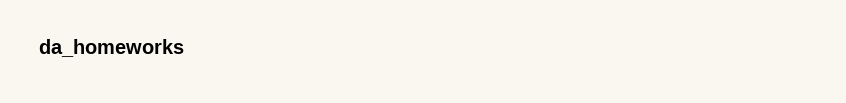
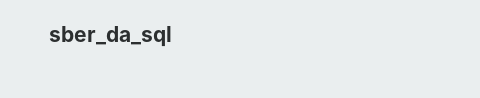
[39,39,184,57] da_homeworks -> [49,26,172,47] sber_da_sql

